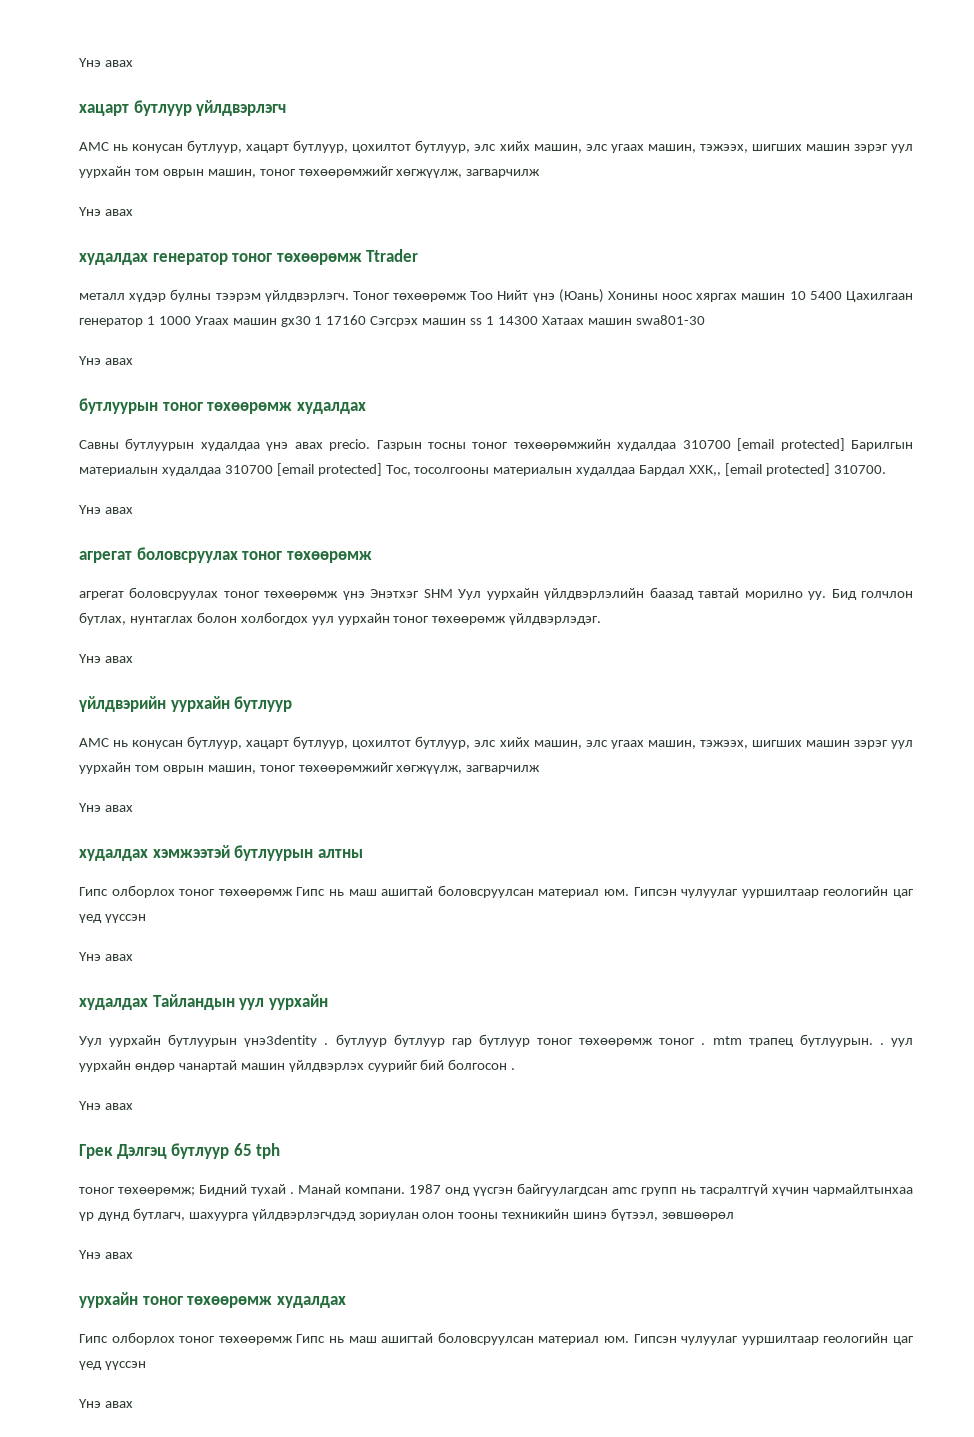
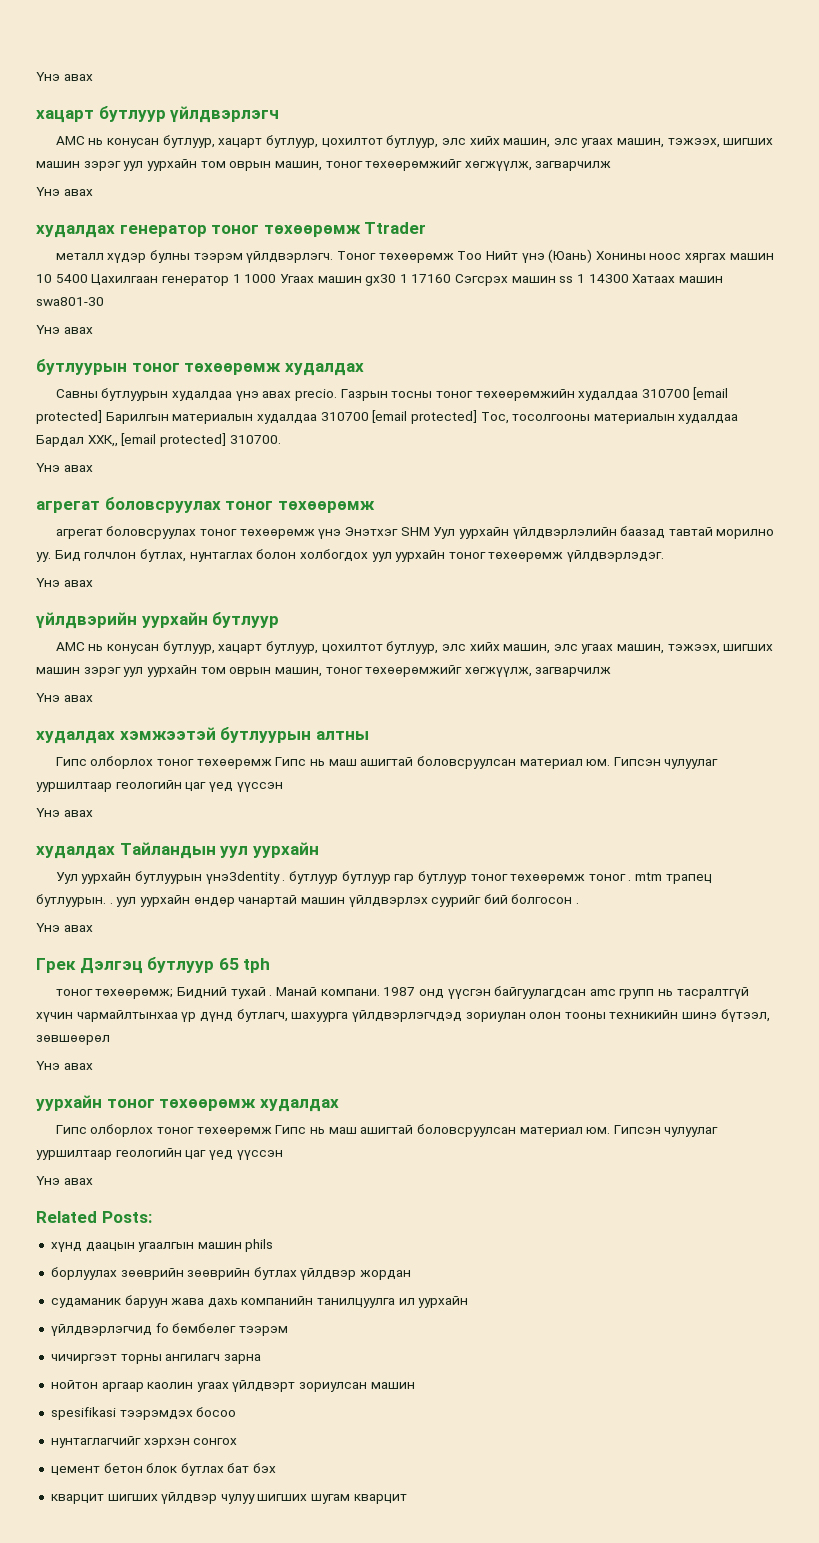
(133, 1404) none -> [36,1211,152,1223] [50,1239,274,1252] [50,1267,412,1280] [50,1295,469,1308] [50,1323,288,1336] [50,1354,261,1364] [50,1380,415,1392] [50,1407,237,1420] [50,1436,238,1448] [50,1463,277,1476] [50,1492,407,1504] // Related Posts: // хүнд даацын угаалгын машин phils // борлуулах зөөврийн зөөврийн бутлах үйлдвэр жордан // судаманик баруун жава дахь компанийн танилцуулга ил уурхайн // үйлдвэрлэгчид fo бөмбөлөг тээрэм // чичиргээт торны ангилагч зарна // нойтон аргаар каолин угаах үйлдвэрт зориулсан машин // spesifikasi тээрэмдэх босоо // нунтаглагчийг хэрхэн сонгох // цемент бетон блок бутлах бат бэх // кварцит шигших үйлдвэр чулуу шигших шугам кварцит

